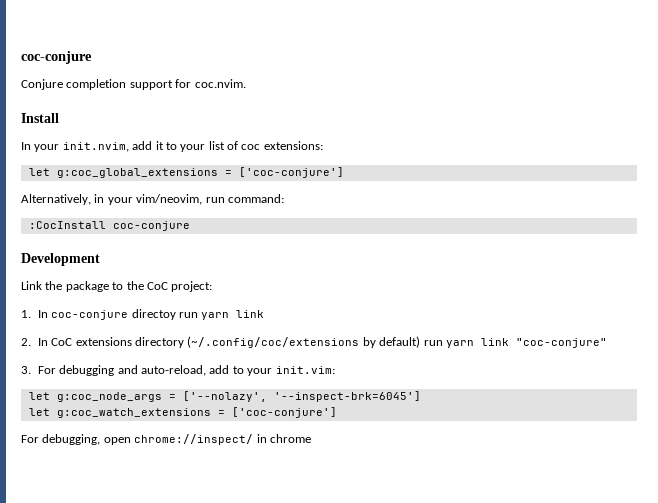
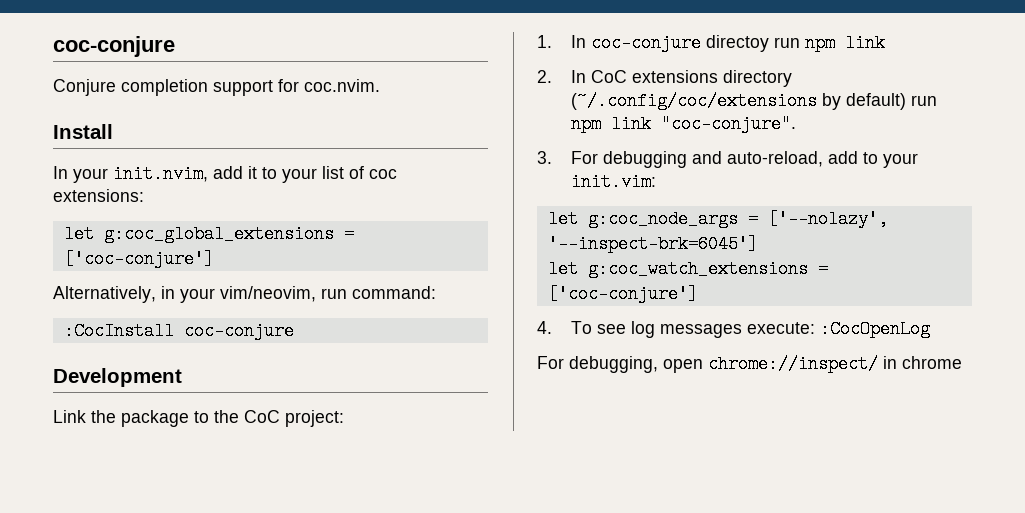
[201,312,230,320] yarn -> [805,34,836,52] npm
[445,338,607,348] yarn link "coc-conjure" -> [571,115,797,133] npm link "coc-conjure".
(337, 412) none -> [537,320,931,338] // 4. To see log messages execute: :CocOpenLog

